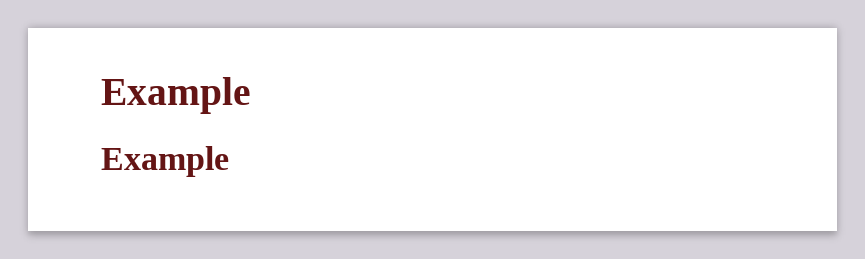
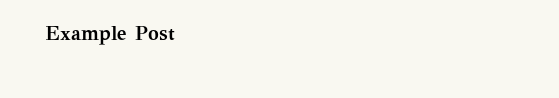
[101,77,251,114] [101,146,229,177] Example // Example -> [45,26,175,45] Example Post

